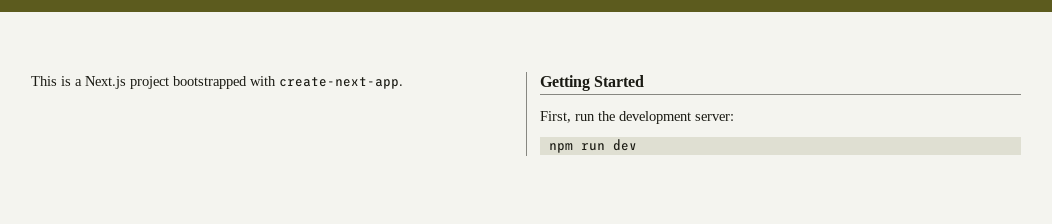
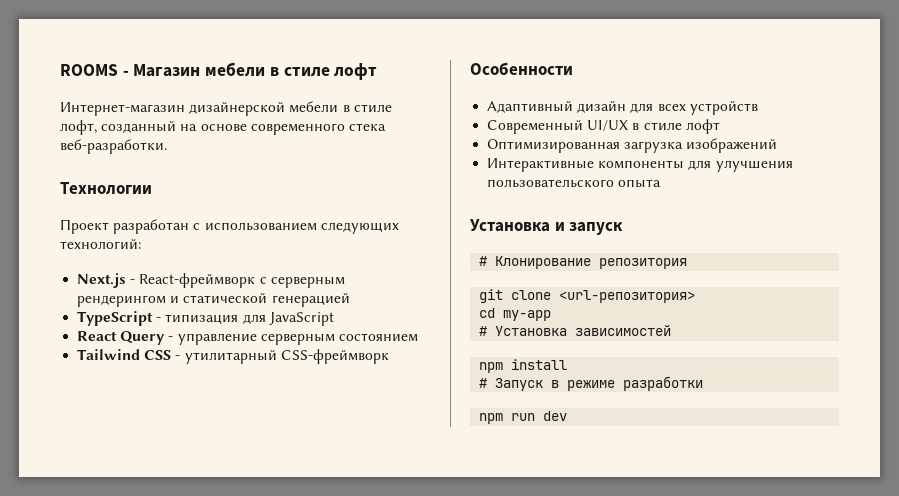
[31,76,403,89] [540,75,645,91] [540,111,734,124] This is a Next.js project bootstrapped with create-next-app. // Getting Started // First, run the development server: -> [60,62,378,80] [60,101,392,116] [60,120,386,135] [60,139,167,154] [60,182,152,195] [60,219,399,234] [60,239,141,249] [77,273,345,288] [77,293,350,307] [77,311,334,326] [77,331,418,345] [77,349,389,364] [470,62,573,75] [487,101,758,115] [487,119,720,134] [487,138,778,153] [487,158,793,172] [487,179,662,188] [470,219,624,235] [479,256,688,269] [479,289,696,303] [479,308,552,321] [479,325,672,336] [479,359,568,373] [479,376,704,391] ROOMS - Магазин мебели в стиле лофт // Интернет-магазин дизайнерской мебели в стиле лофт, созданный на основе современного стека веб-разработки. // Технологии // Проект разработан с использованием следующих технологий: // Next.js - React-фреймворк с серверным рендерингом и статической генерацией // TypeScript - типизация для JavaScript // React Query - управление серверным состоянием // Tailwind CSS - утилитарный CSS-фреймворк // Особенности // Адаптивный дизайн для всех устройств // Современный UI/UX в стиле лофт // Оптимизированная загрузка изображений // Интерактивные компоненты для улучшения пользовательского опыта // Установка и запуск // # Клонирование репозитория // git clone <url-репозитория> // cd my-app // # Установка зависимостей // npm install // # Запуск в режиме разработки

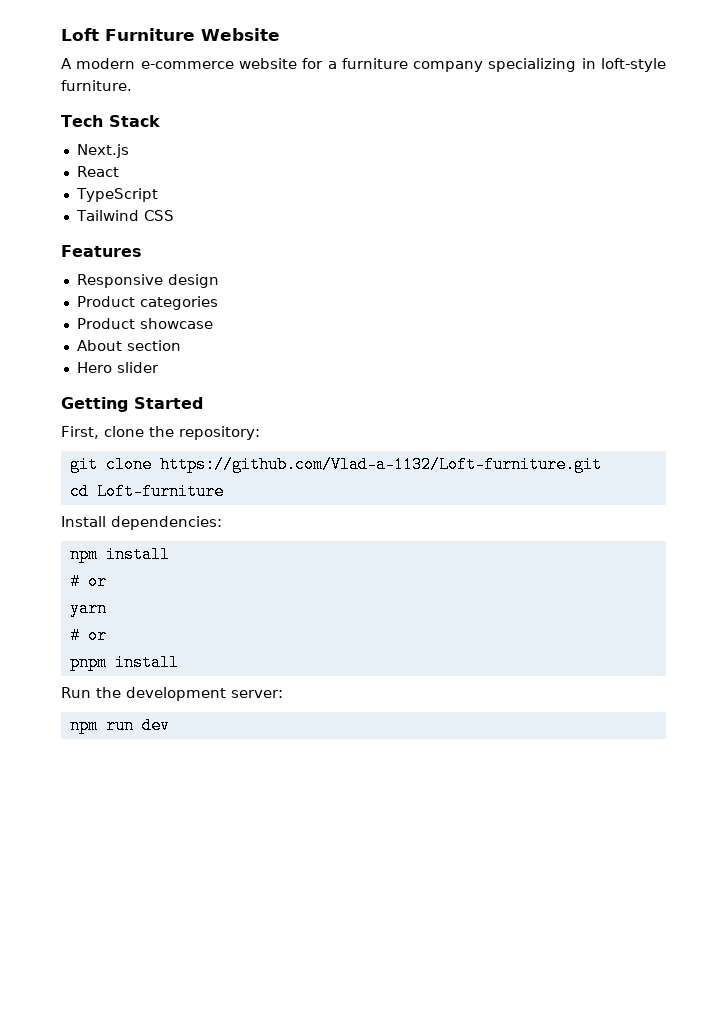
[60,62,378,80] [60,101,392,116] [60,120,386,135] [60,139,167,154] [60,182,152,195] [60,219,399,234] [60,239,141,249] [77,273,345,288] [77,293,350,307] [77,311,334,326] [77,331,418,345] [77,349,389,364] [470,62,573,75] [487,101,758,115] [487,119,720,134] [487,138,778,153] [487,158,793,172] [487,179,662,188] [470,219,624,235] [479,256,688,269] ROOMS - Магазин мебели в стиле лофт // Интернет-магазин дизайнерской мебели в стиле лофт, созданный на основе современного стека веб-разработки. // Технологии // Проект разработан с использованием следующих технологий: // Next.js - React-фреймворк с серверным рендерингом и статической генерацией // TypeScript - типизация для JavaScript // React Query - управление серверным состоянием // Tailwind CSS - утилитарный CSS-фреймворк // Особенности // Адаптивный дизайн для всех устройств // Современный UI/UX в стиле лофт // Оптимизированная загрузка изображений // Интерактивные компоненты для улучшения пользовательского опыта // Установка и запуск // # Клонирование репозитория -> [61,28,280,41] [61,58,666,72] [61,80,132,91] [61,115,160,127] [76,144,129,158] [76,166,119,177] [75,188,158,202] [75,210,174,221] [61,245,142,257] [76,274,219,288] [76,296,218,310] [76,318,213,329] [76,340,181,351] [76,362,159,373] [61,397,203,412] [61,426,260,440] Loft Furniture Website // A modern e-commerce website for a furniture company specializing in loft-style furniture. // Tech Stack // Next.js // React // TypeScript // Tailwind CSS // Features // Responsive design // Product categories // Product showcase // About section // Hero slider // Getting Started // First, clone the repository:
[559,290,696,303] <url-репозитория> -> [159,456,602,473] https://github.com/Vlad-a-1132/Loft-furniture.git
[503,310,552,321] [479,325,672,336] my-app // # Установка зависимостей -> [96,483,224,500] [61,516,222,530] Loft-furniture // Install dependencies:
[495,376,704,391] Запуск в режиме разработки -> [87,573,107,590] [69,600,107,617] [69,627,107,644] [69,654,179,671] [61,687,283,701] or // yarn // # or // pnpm install // Run the development server:

